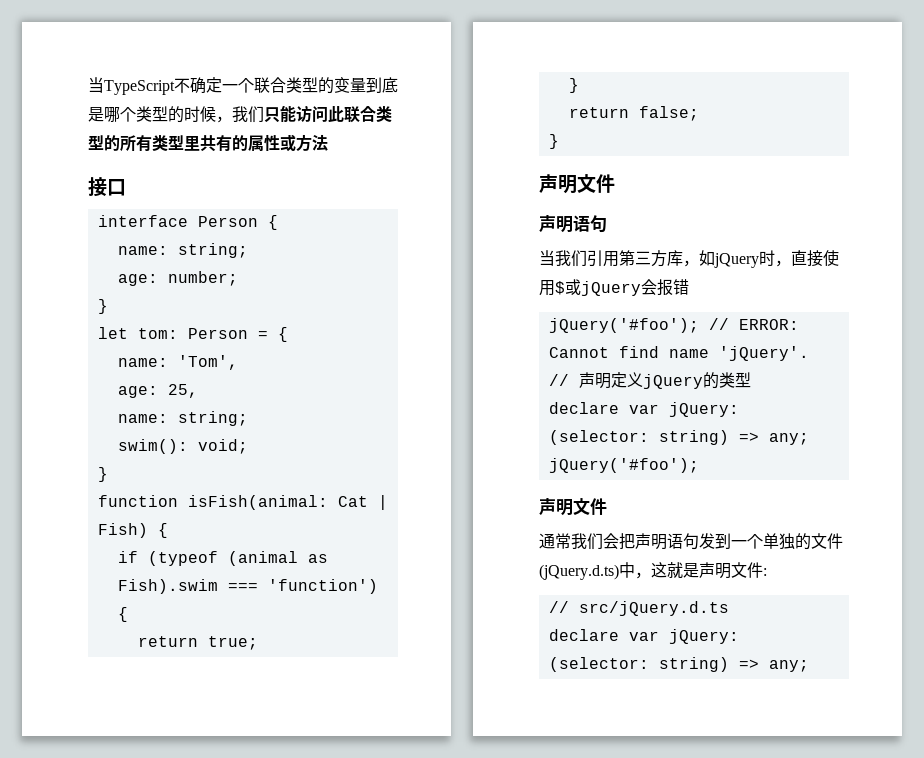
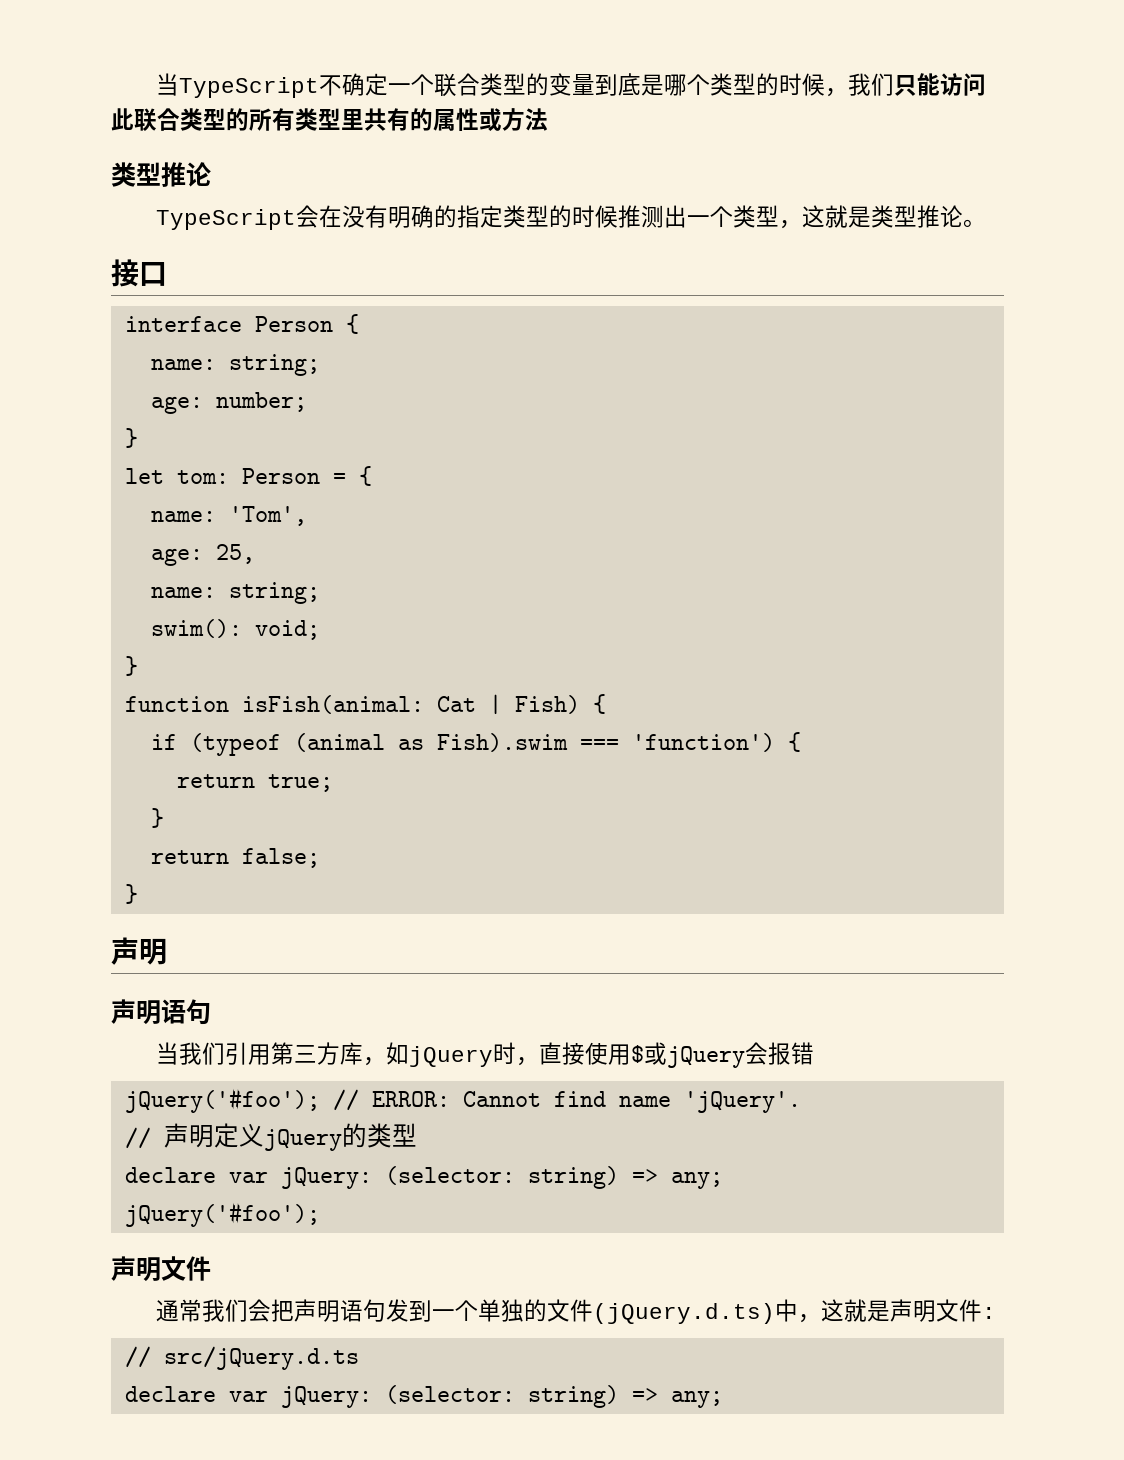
(328, 142) none -> [111,162,211,187] [156,205,987,230] // 类型推论 // TypeScript会在没有明确的指定类型的时候推测出一个类型，这就是类型推论。
[577,174,615,193] 文件 -> (167, 951) none

